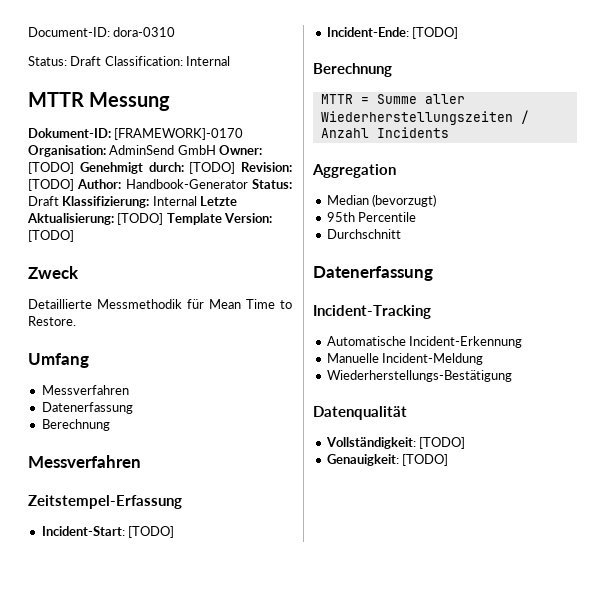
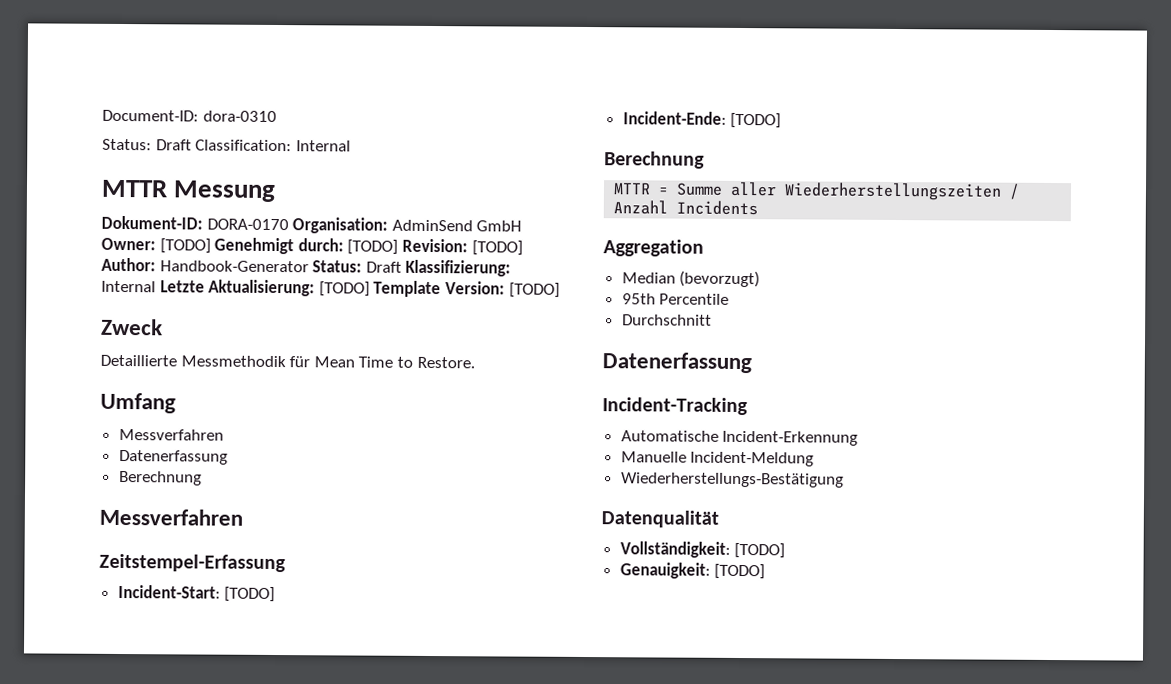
[114,128,244,140] [FRAMEWORK]-0170 -> [206,218,289,231] DORA-0170

